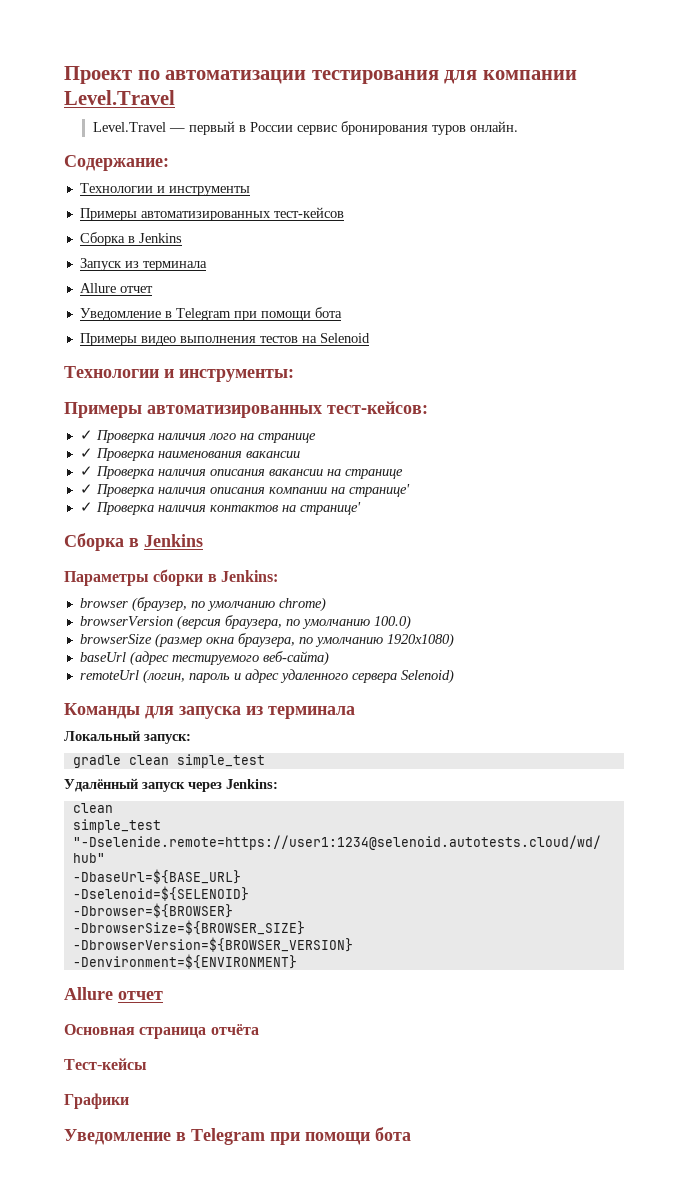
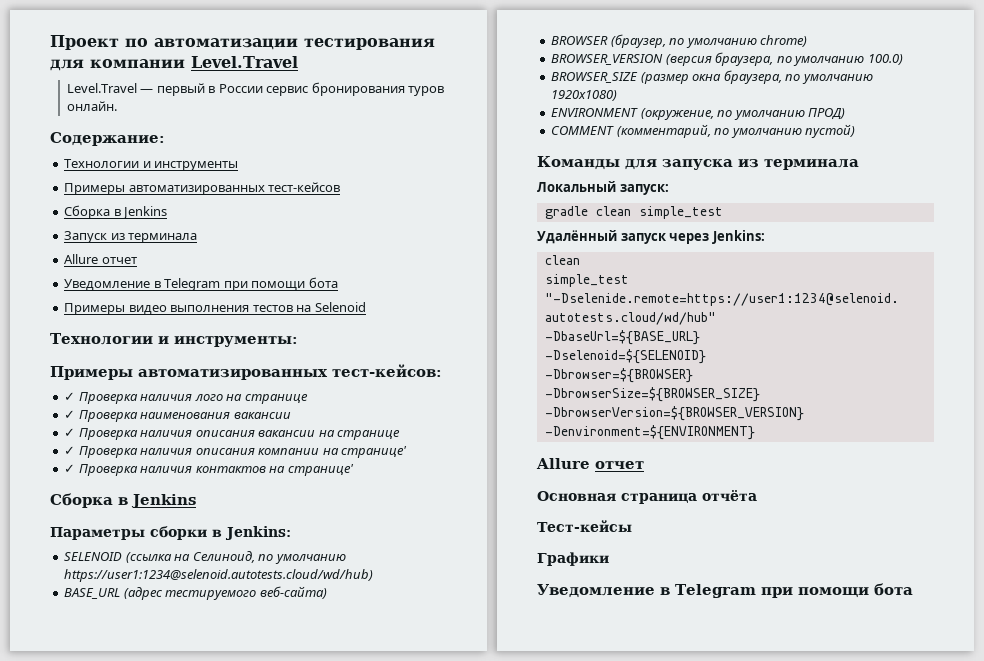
[79,598,128,608] browser -> [64,551,346,564] [64,569,374,582] [64,586,327,600] [551,36,609,45] SELENOID (ссылка на Селиноид, по умолчанию https://user1:1234@selenoid.autotests.cloud/wd/hub) // BASE_URL (адрес тестируемого веб-сайта) // BROWSER
[79,616,173,626] browserVersion -> [551,54,664,65] BROWSER_VERSION
[79,634,152,644] browserSize -> [551,72,639,83] BROWSER_SIZE
[79,651,329,666] [79,669,454,684] baseUrl (адрес тестируемого веб-сайта) // remoteUrl (логин, пароль и адрес удаленного сервера Selenoid) -> [551,108,846,120] [551,124,856,138] ENVIRONMENT (окружение, по умолчанию ПРОД) // COMMENT (комментарий, по умолчанию пустой)

